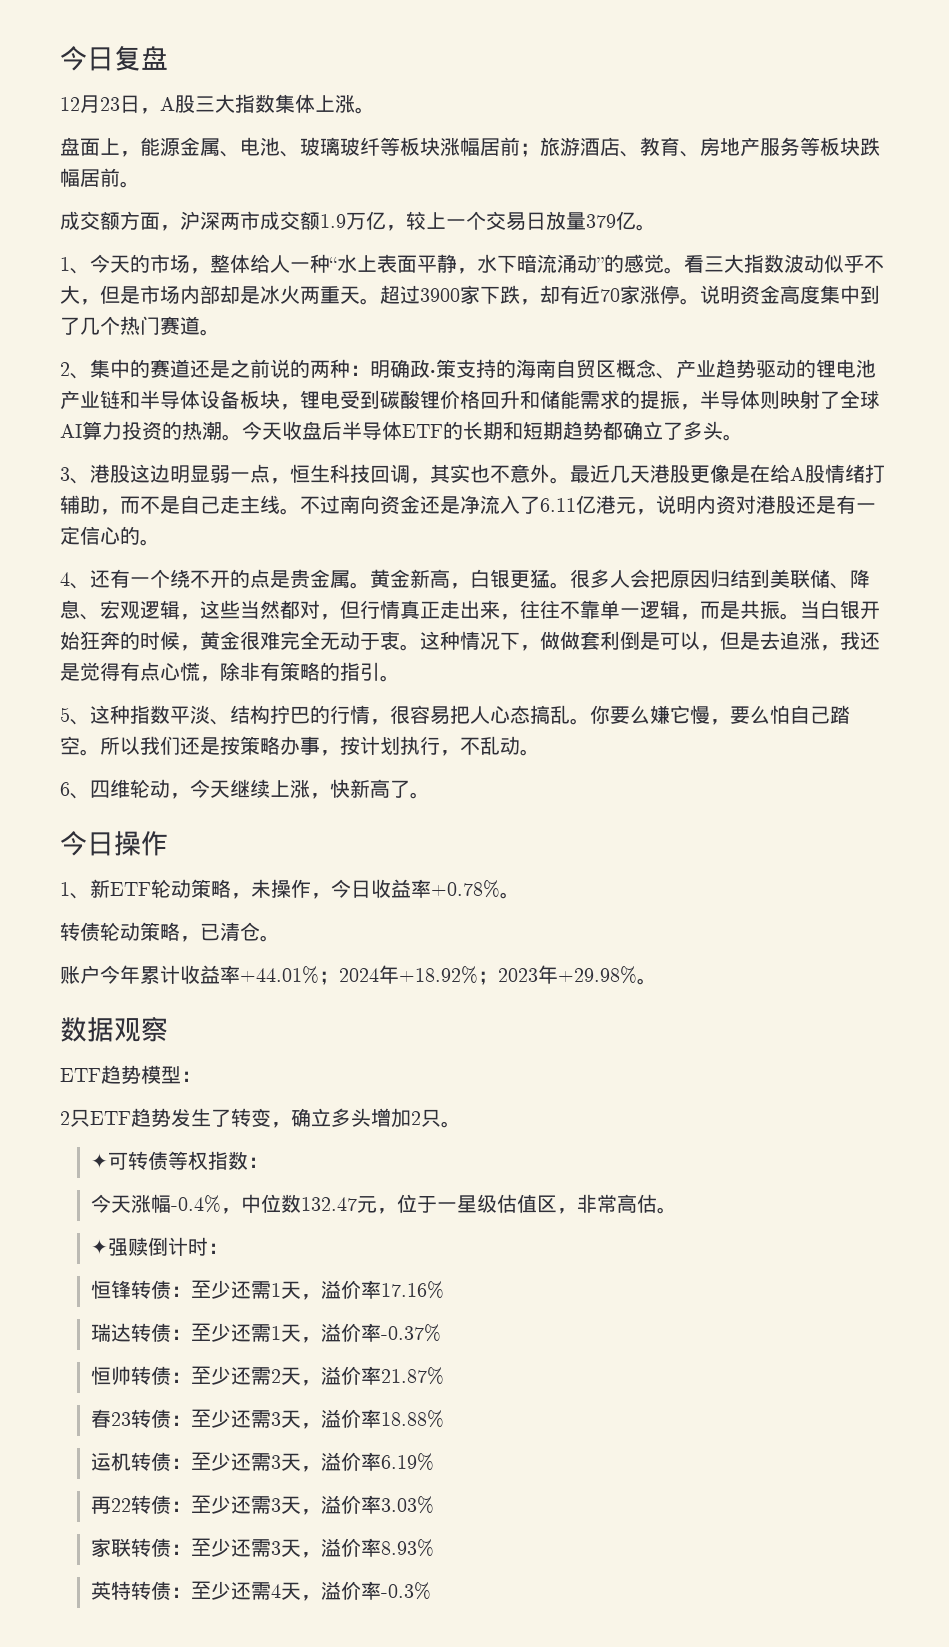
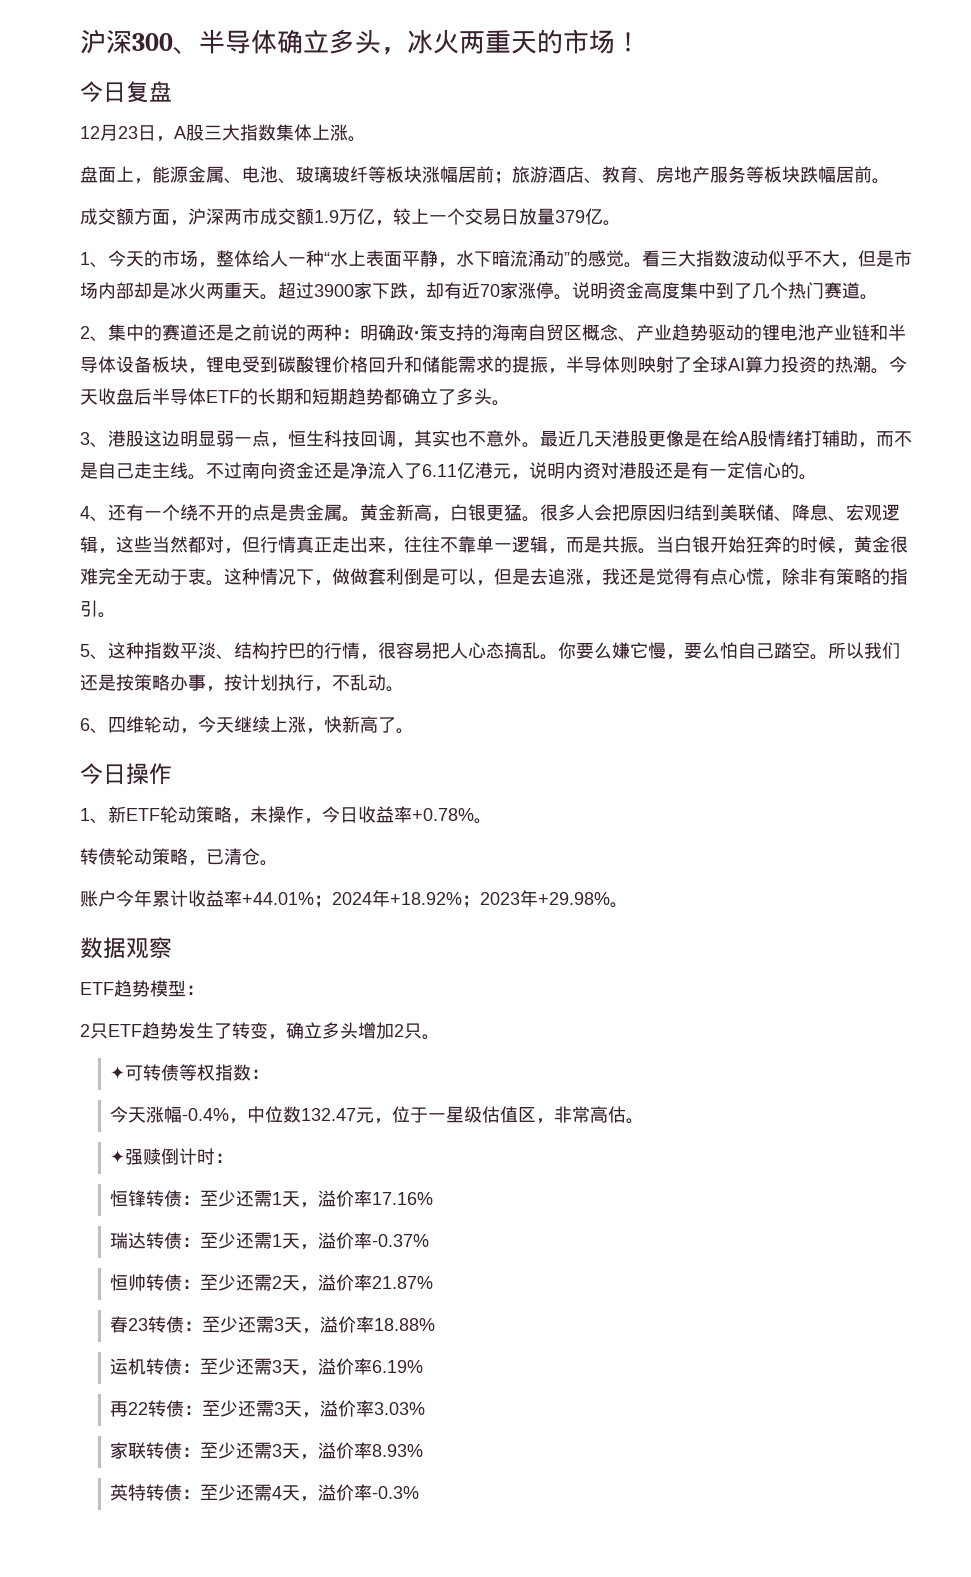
(60, 58) none -> [80,29,641,55] 沪深300、半导体确立多头，冰火两重天的市场！ //

